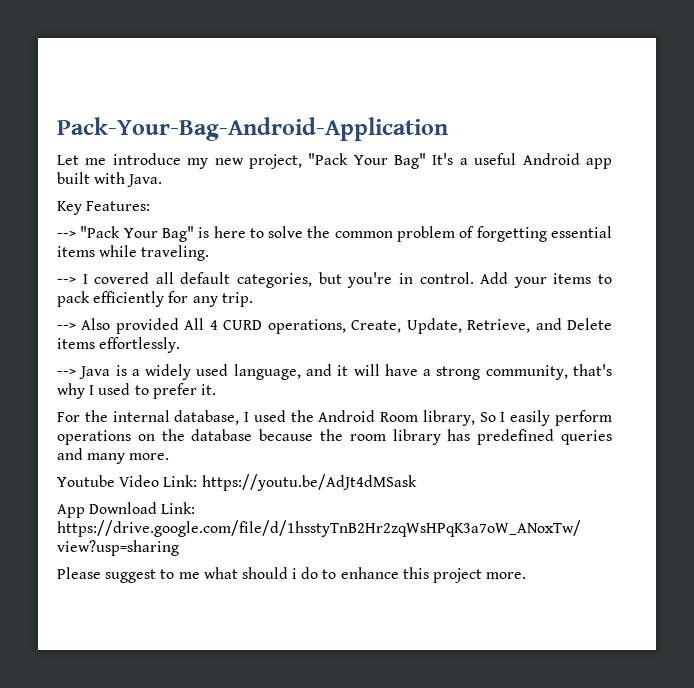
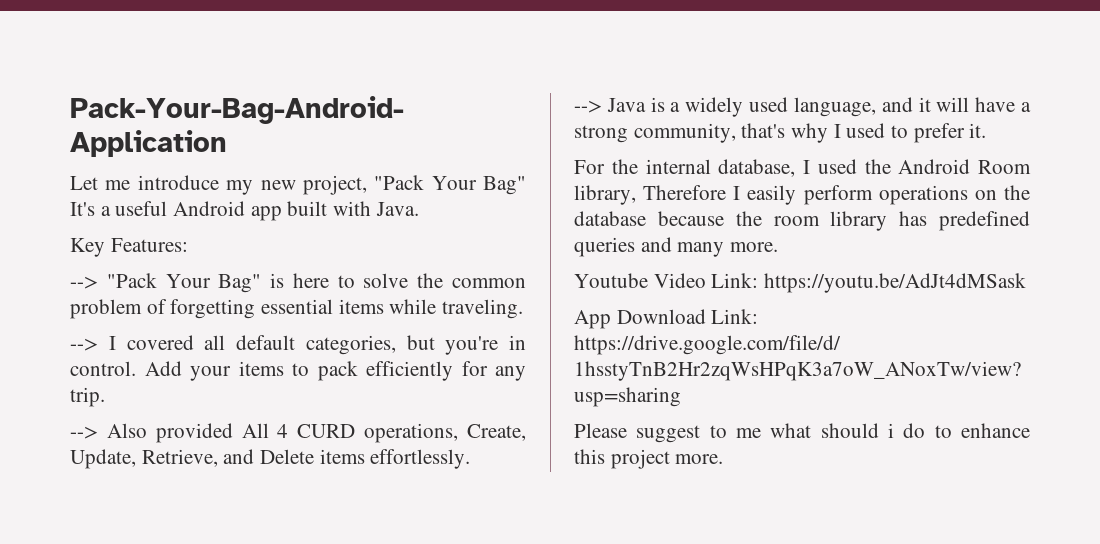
[479,412,496,422] So -> [643,185,727,200] Therefore

